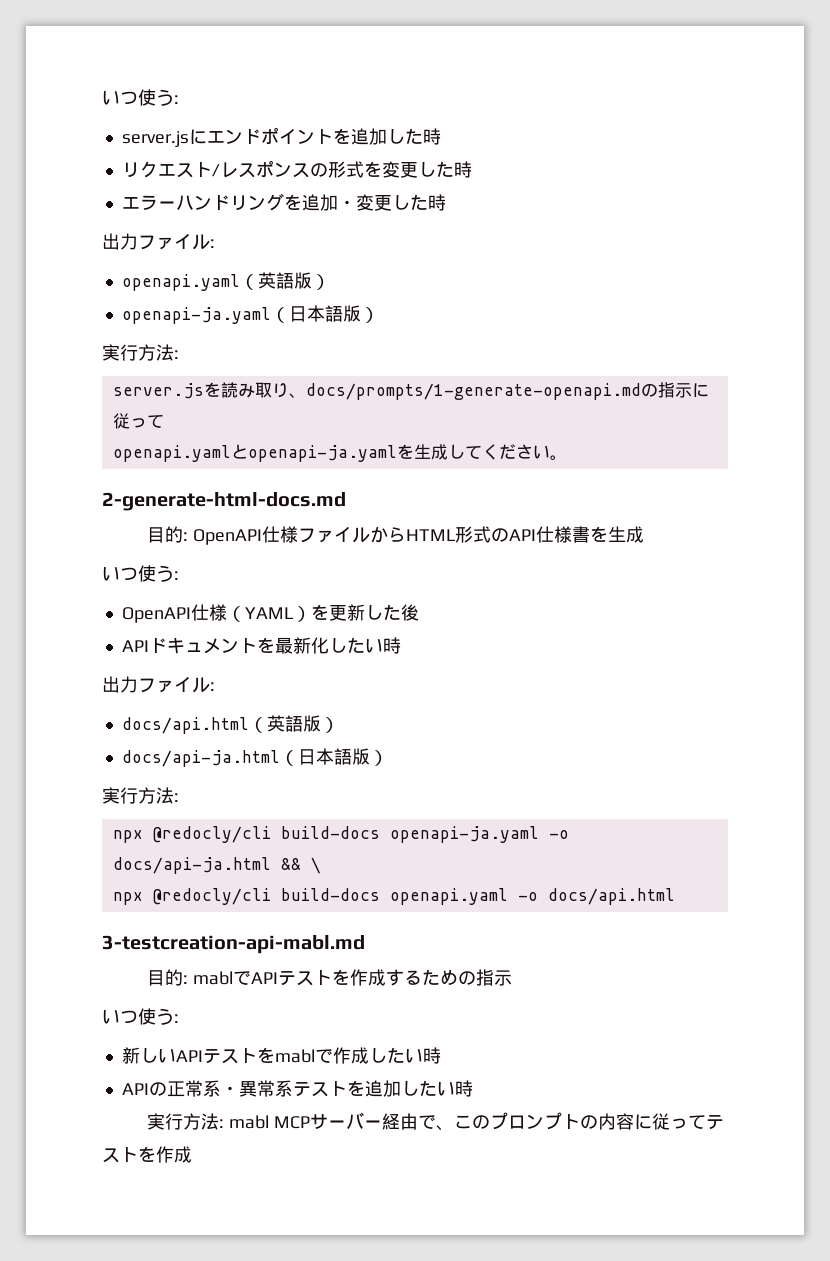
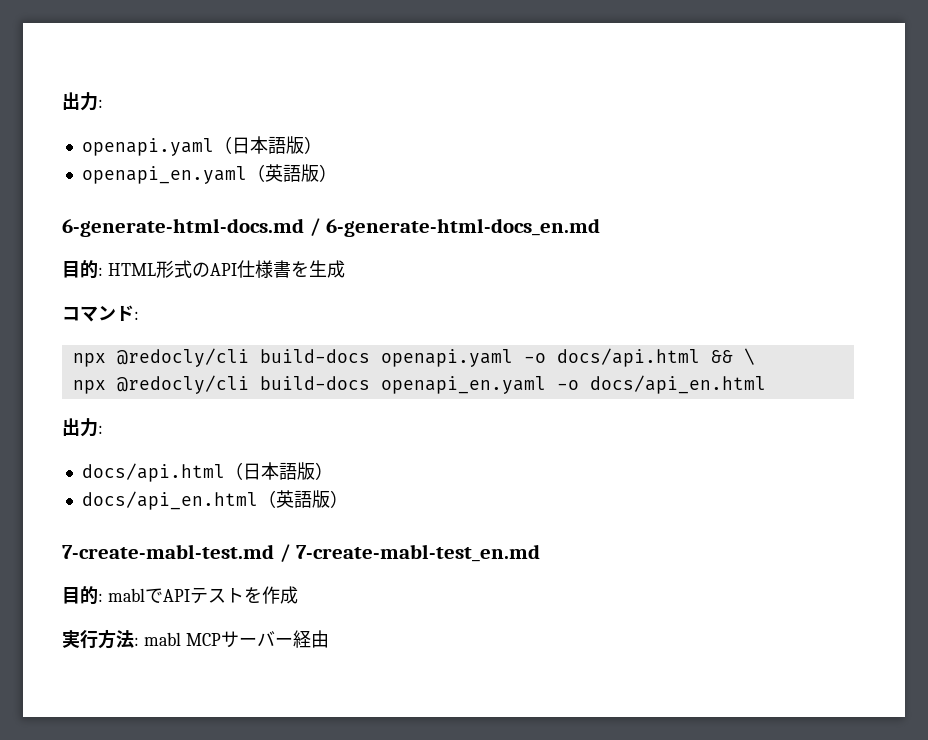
[102,89,179,106] [121,127,441,147] [121,160,472,178] [121,193,446,211] [102,233,210,250] いつ使う: // server.jsにエンドポイントを追加した時 // リクエスト/レスポンスの形式を変更した時 // エラーハンドリングを追加・変更した時 // 出力ファイル -> [62,92,98,111] 出力
[257,272,330,290] [121,305,379,324] [102,344,179,361] [112,382,709,400] [112,413,164,429] [112,444,567,462] [102,492,346,511] [147,526,407,545] 英語版） // openapi-ja.yaml（日本語版） // 実行方法: // server.jsを読み取り、docs/prompts/1-generate-openapi.mdの指示に従って // openapi.yamlとopenapi-ja.yamlを生成してください。 // 2-generate-html-docs.md // 目的: OpenAPI仕様ファイルから -> [231,136,322,154] [81,164,337,184] [62,218,601,237] [62,260,103,279] 日本語版） // openapi_en.yaml（英語版） // 6-generate-html-docs.md / 6-generate-html-docs_en.md // 目的:
[102,565,179,582] [121,604,419,623] [121,637,401,654] [102,676,210,693] いつ使う: // OpenAPI仕様（YAML）を更新した後 // APIドキュメントを最新化したい時 // 出力ファイル -> [62,305,139,322] [72,348,755,367] [72,375,766,394] [62,418,98,437] コマンド: // npx @redocly/cli build-docs openapi.yaml -o docs/api.html && \ // npx @redocly/cli build-docs openapi_en.yaml -o docs/api_en.html // 出力
[266,715,339,733] [121,748,388,767] [102,787,179,804] [112,826,569,843] [112,857,321,874] [112,888,675,905] [102,935,365,954] 英語版） // docs/api-ja.html（日本語版） // 実行方法: // npx @redocly/cli build-docs openapi-ja.yaml -o docs/api-ja.html && \ // npx @redocly/cli build-docs openapi.yaml -o docs/api.html // 3-testcreation-api-mabl.md -> [242,462,333,480] [81,490,348,510] [62,544,541,562] 日本語版） // docs/api_en.html（英語版） // 7-create-mabl-test.md / 7-create-mabl-test_en.md
[386,969,513,986] [102,1008,179,1025] [121,1047,441,1064] [121,1080,473,1097] するための指示 // いつ使う: // 新しいAPIテストをmablで作成したい時 // APIの正常系・異常系テストを追加したい時 -> (298, 595) none
[417,1112,724,1131] [102,1146,192,1163] で、このプロンプトの内容に従ってテストを作成 -> (329, 639) none

